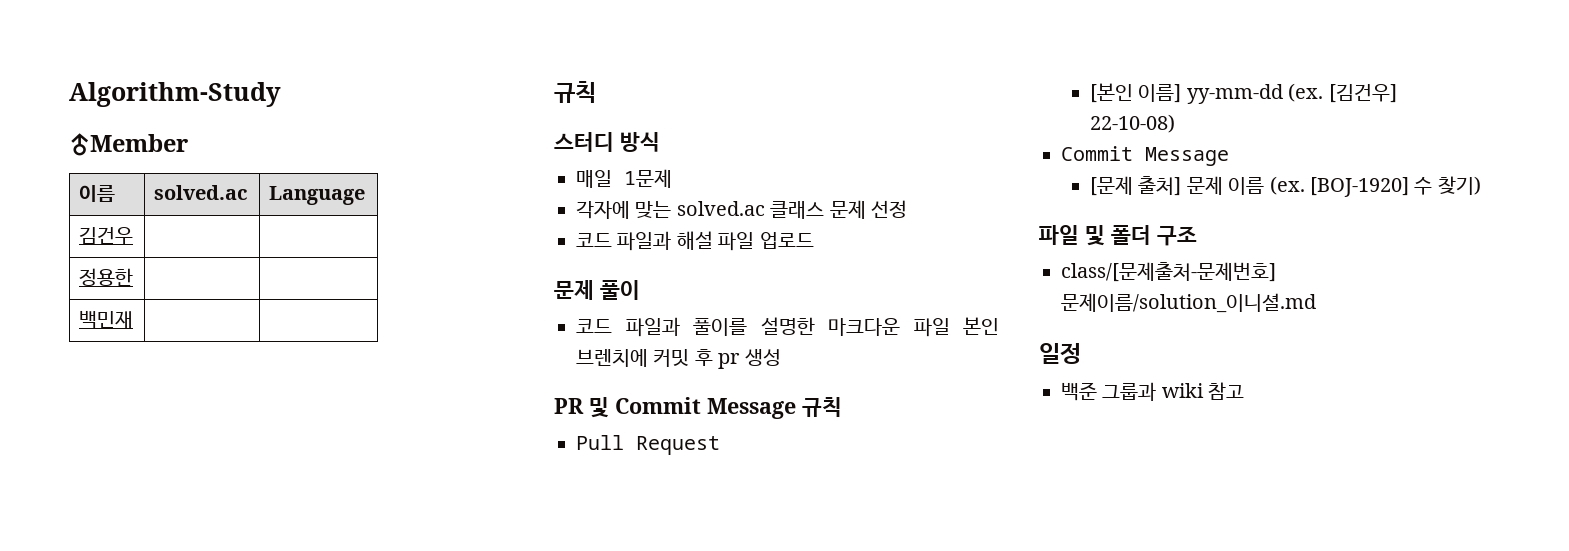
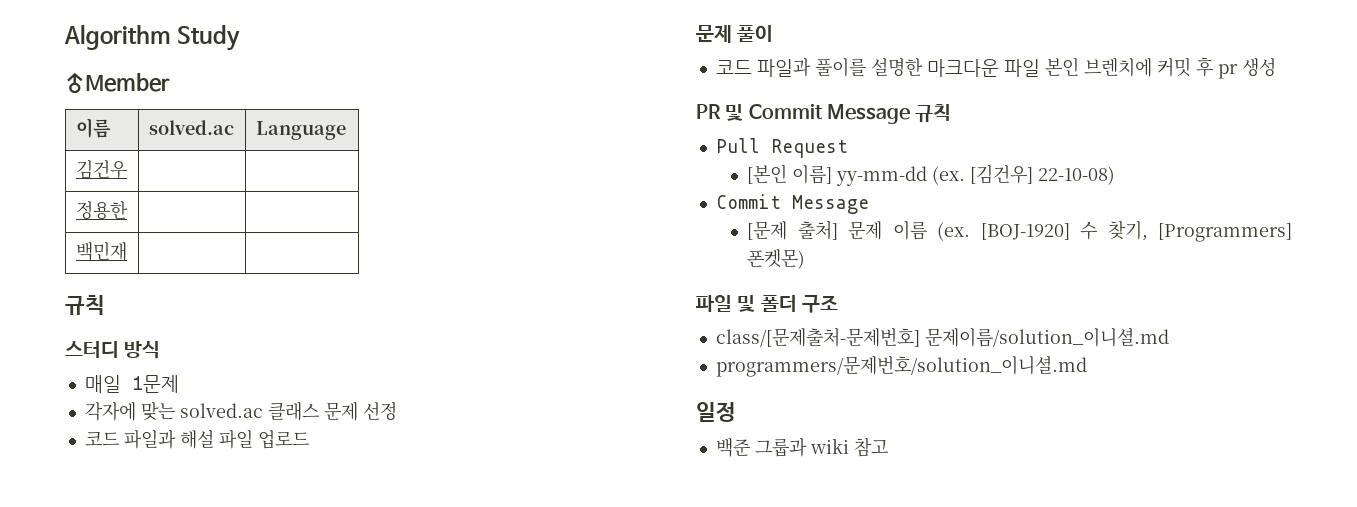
[69,82,281,107] Algorithm-Study -> [64,24,241,51] Algorithm Study
[1437,176,1481,195] 찾기) -> [1107,220,1292,242] [747,249,806,269] 찾기, [Programmers] 폰켓몬)
(1316, 303) none -> [715,356,1087,377] // programmers/문제번호/solution_이니셜.md

